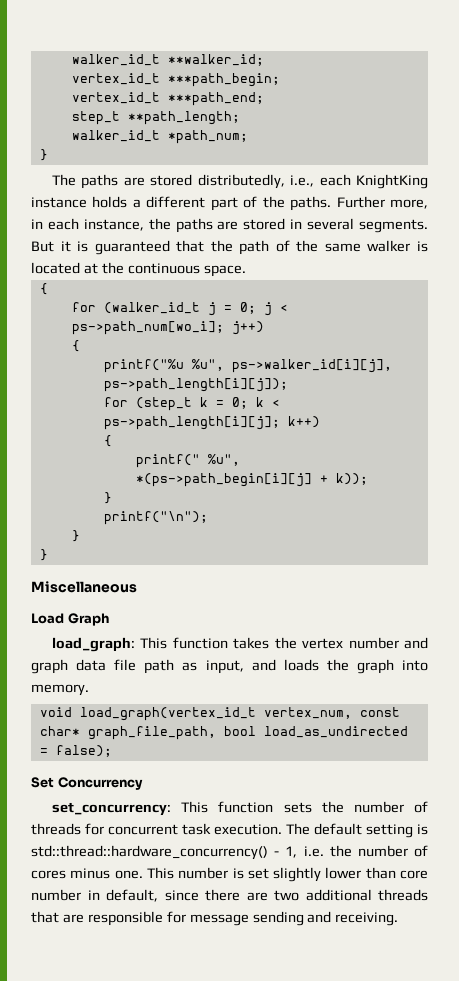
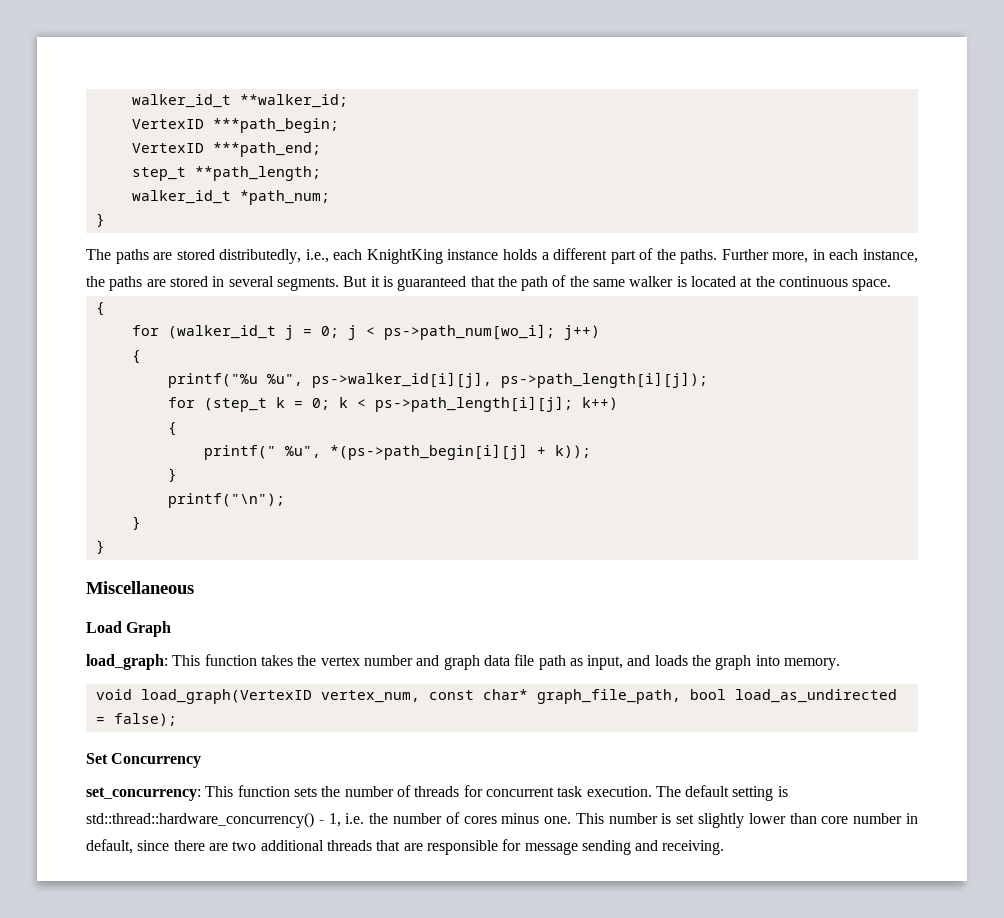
[71,73,160,85] vertex_id_t -> [131,119,204,129] VertexID
[71,92,160,104] vertex_id_t -> [131,143,204,153] VertexID
[79,707,256,721] load_graph(vertex_id_t -> [140,689,312,704] load_graph(VertexID

